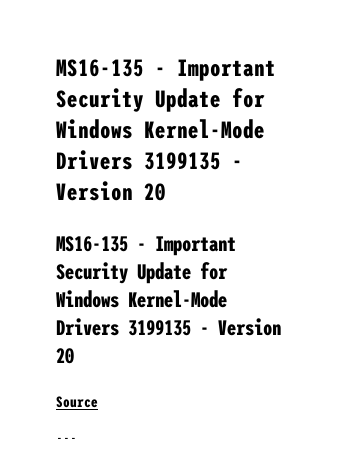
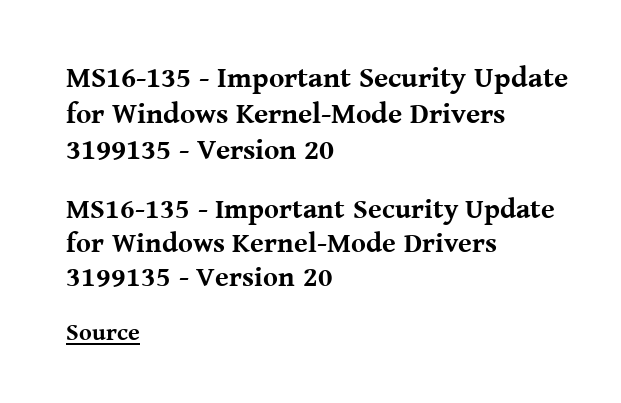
[56,437,77,443] // --- -> (140, 332) none

